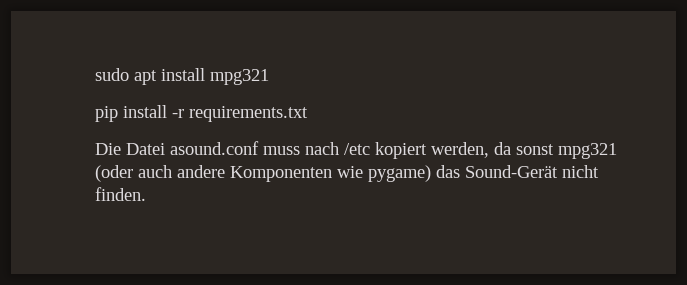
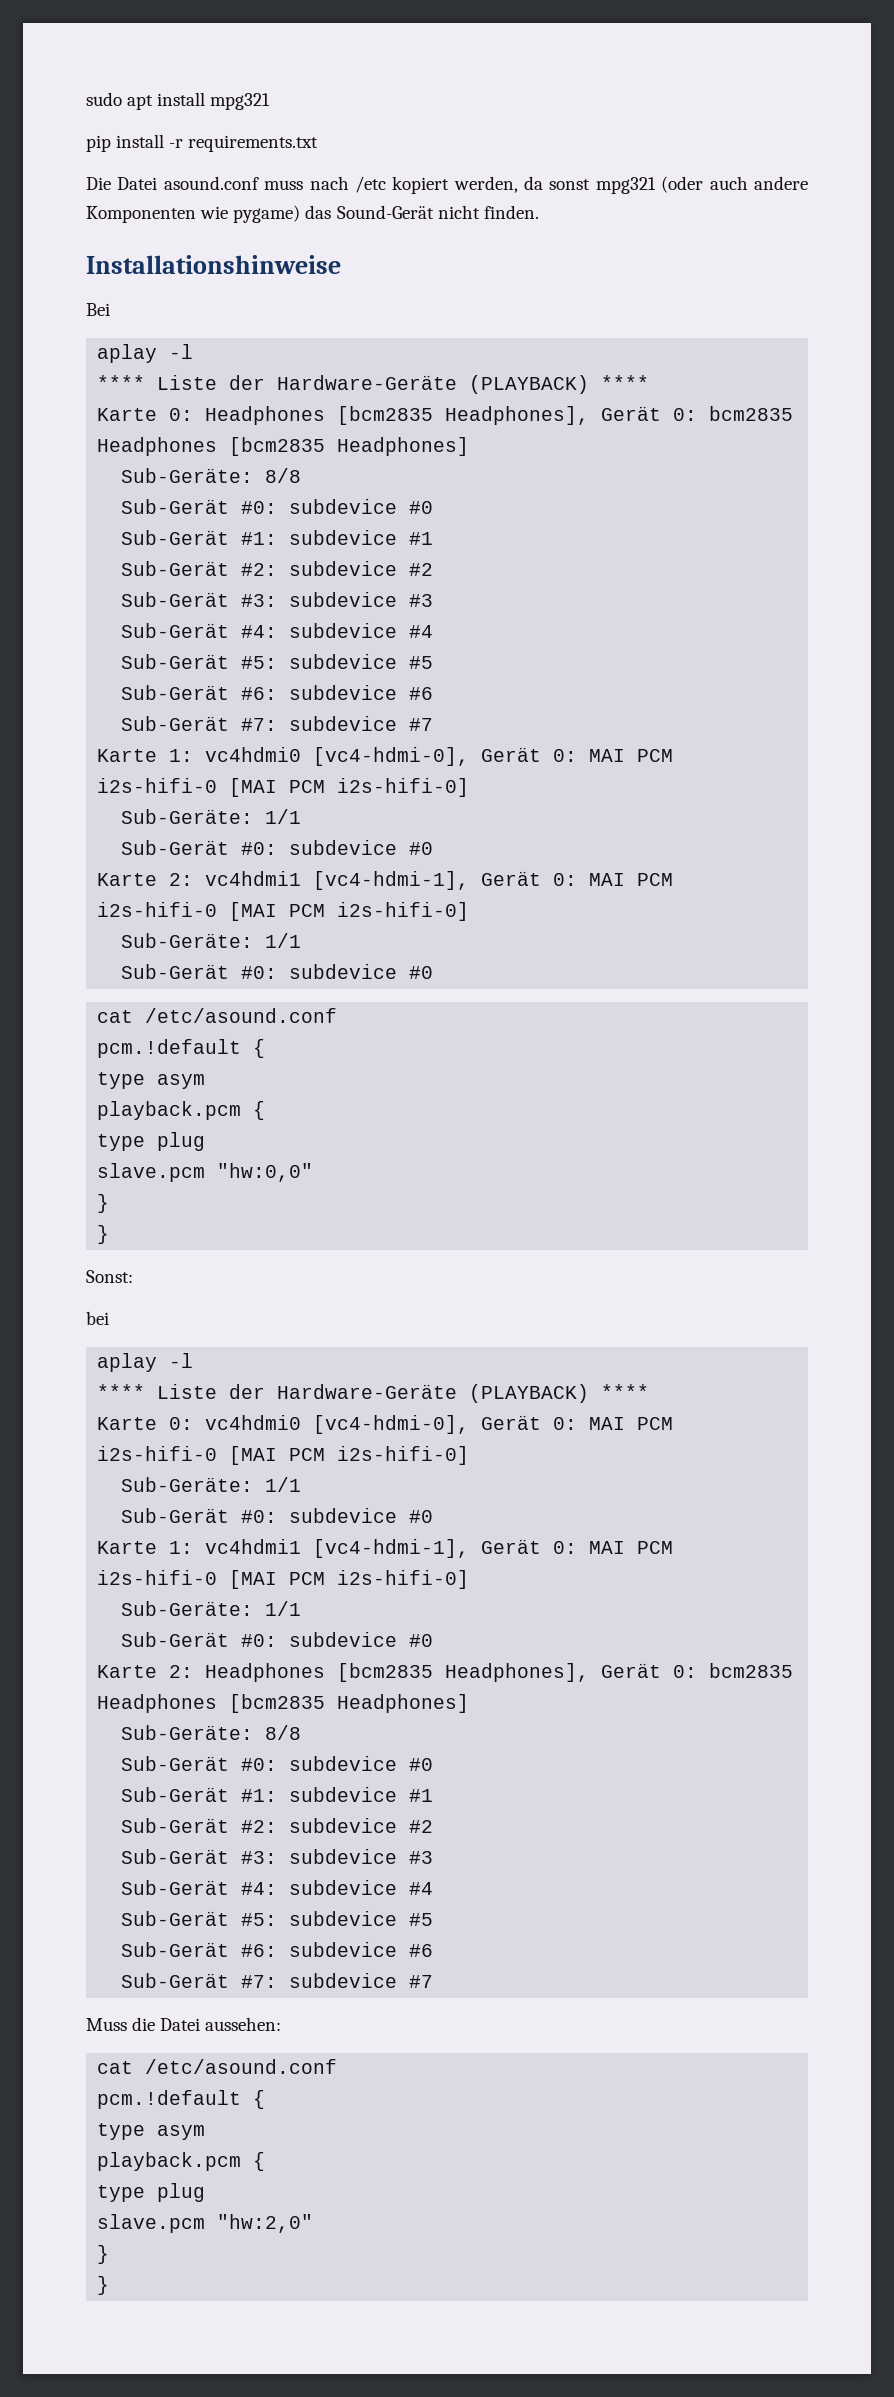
(146, 194) none -> [86,255,341,274] [86,303,110,316] [97,344,194,363] [97,375,650,394] [97,406,794,425] [97,437,470,456] [121,468,302,483] [121,499,434,514] [121,530,434,545] [121,561,434,576] [121,592,434,607] [121,623,434,638] [121,654,434,669] [121,685,434,700] [121,716,434,731] [97,747,674,766] [97,778,470,797] [121,809,302,824] [121,840,434,855] [97,871,674,890] [97,902,470,921] [121,933,302,948] [121,964,434,979] [97,1008,338,1023] [97,1039,266,1058] [97,1072,206,1089] [97,1101,266,1120] [97,1132,206,1151] [97,1163,314,1182] [97,1194,110,1213] [97,1225,110,1244] [86,1270,133,1283] [86,1311,109,1325] [97,1353,194,1372] [97,1384,650,1403] [97,1415,674,1434] [97,1446,470,1465] [121,1477,302,1492] [121,1508,434,1523] [97,1539,674,1558] [97,1570,470,1589] [121,1601,302,1616] [121,1632,434,1647] [97,1663,794,1682] [97,1694,470,1713] [121,1725,302,1740] [121,1756,434,1771] [121,1787,434,1802] [121,1818,434,1833] [121,1849,434,1864] [121,1880,434,1895] [121,1911,434,1926] [121,1942,434,1957] [121,1973,434,1988] [86,2017,282,2031] [97,2059,338,2074] [97,2090,266,2109] [97,2123,206,2140] [97,2152,266,2171] [97,2183,206,2202] [97,2214,314,2233] [97,2245,110,2264] [97,2276,110,2295] // Installationshinweise // Bei // aplay -l // **** Liste der Hardware-Geräte (PLAYBACK) **** // Karte 0: Headphones [bcm2835 Headphones], Gerät 0: bcm2835 Headphones [bcm2835 Headphones] // Sub-Geräte: 8/8 // Sub-Gerät #0: subdevice #0 // Sub-Gerät #1: subdevice #1 // Sub-Gerät #2: subdevice #2 // Sub-Gerät #3: subdevice #3 // Sub-Gerät #4: subdevice #4 // Sub-Gerät #5: subdevice #5 // Sub-Gerät #6: subdevice #6 // Sub-Gerät #7: subdevice #7 // Karte 1: vc4hdmi0 [vc4-hdmi-0], Gerät 0: MAI PCM i2s-hifi-0 [MAI PCM i2s-hifi-0] // Sub-Geräte: 1/1 // Sub-Gerät #0: subdevice #0 // Karte 2: vc4hdmi1 [vc4-hdmi-1], Gerät 0: MAI PCM i2s-hifi-0 [MAI PCM i2s-hifi-0] // Sub-Geräte: 1/1 // Sub-Gerät #0: subdevice #0 // cat /etc/asound.conf // pcm.!default { // type asym // playback.pcm { // type plug // slave.pcm "hw:0,0" // } // } // Sonst: // bei // aplay -l // **** Liste der Hardware-Geräte (PLAYBACK) **** // Karte 0: vc4hdmi0 [vc4-hdmi-0], Gerät 0: MAI PCM i2s-hifi-0 [MAI PCM i2s-hifi-0] // Sub-Geräte: 1/1 // Sub-Gerät #0: subdevice #0 // Karte 1: vc4hdmi1 [vc4-hdmi-1], Gerät 0: MAI PCM i2s-hifi-0 [MAI PCM i2s-hifi-0] // Sub-Geräte: 1/1 // Sub-Gerät #0: subdevice #0 // Karte 2: Headphones [bcm2835 Headphones], Gerät 0: bcm2835 Headphones [bcm2835 Headphones] // Sub-Geräte: 8/8 // Sub-Gerät #0: subdevice #0 // Sub-Gerät #1: subdevice #1 // Sub-Gerät #2: subdevice #2 // Sub-Gerät #3: subdevice #3 // Sub-Gerät #4: subdevice #4 // Sub-Gerät #5: subdevice #5 // Sub-Gerät #6: subdevice #6 // Sub-Gerät #7: subdevice #7 // Muss die Datei aussehen: // cat /etc/asound.conf // pcm.!default { // type asym // playback.pcm { // type plug // slave.pcm "hw:2,0" // } // }

